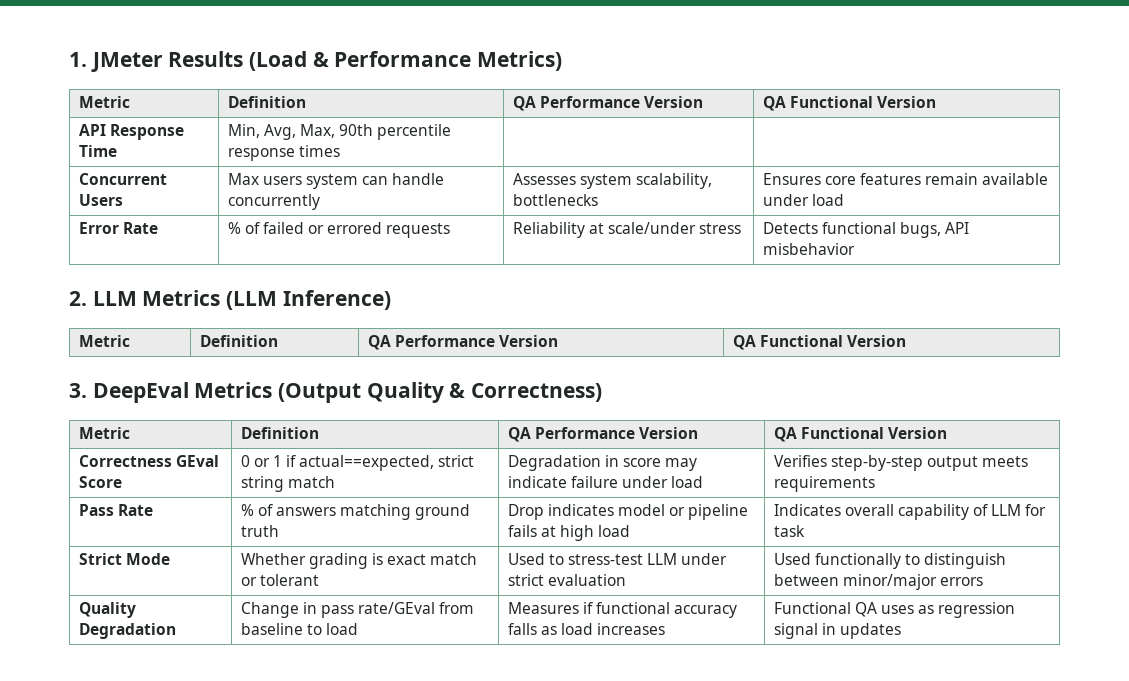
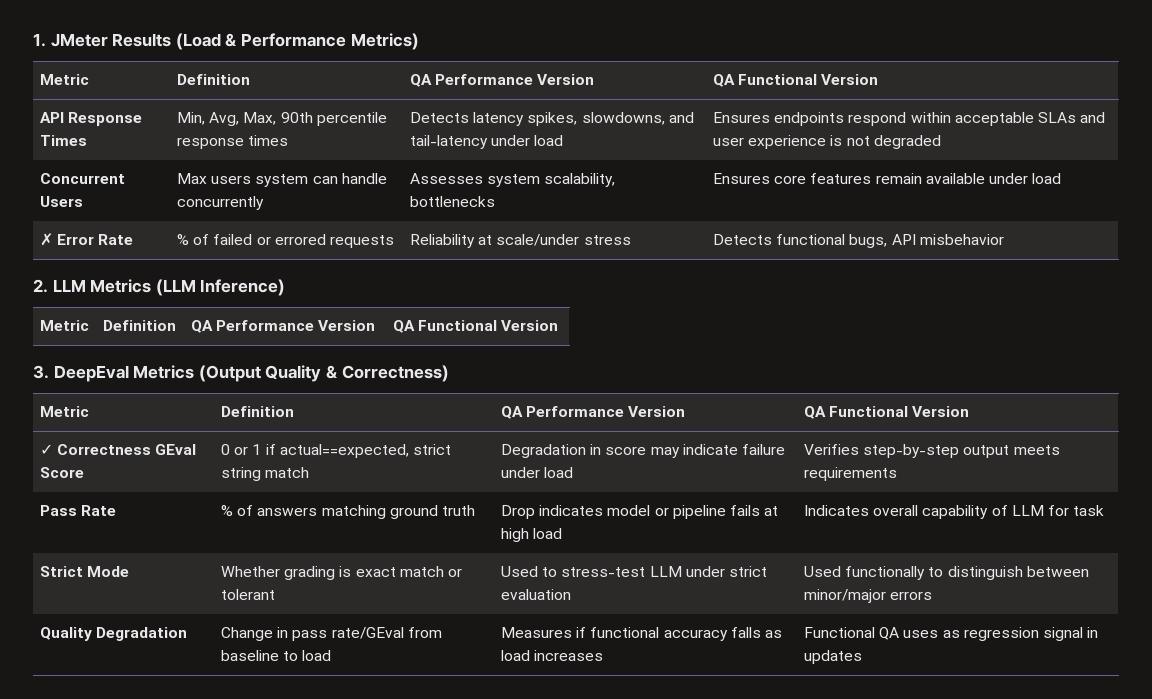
[78,145,117,157] Time -> [39,135,87,146] Times
(340, 151) | -> [409,112,694,126] [409,135,564,149] [712,112,1106,126] [712,135,941,149] Detects latency spikes, slowdowns, and tail-latency under load | Ensures endpoints respond within acceptable SLAs and user experience is not degraded
(844, 200) none -> [39,233,53,246] ✗
(947, 433) none -> [39,444,53,455] ✓

